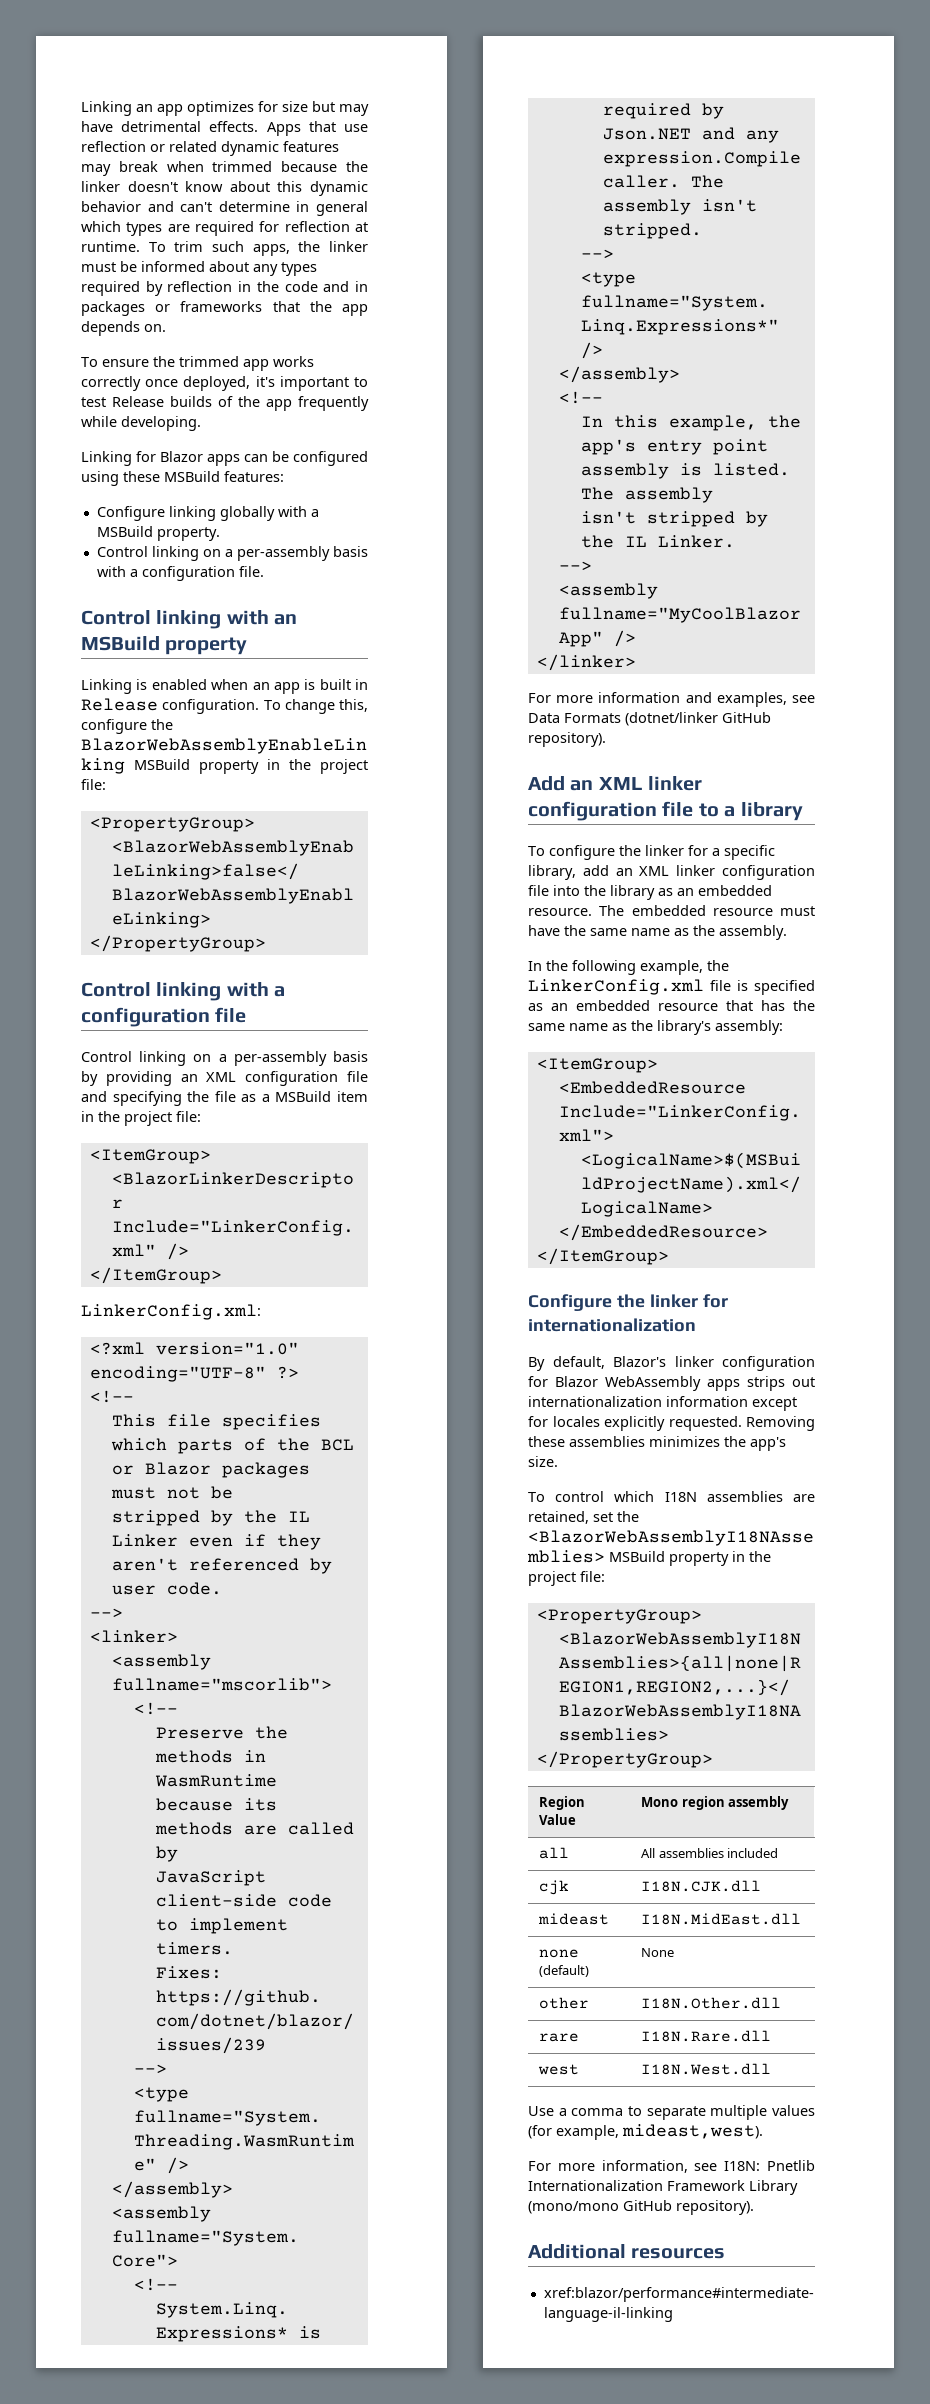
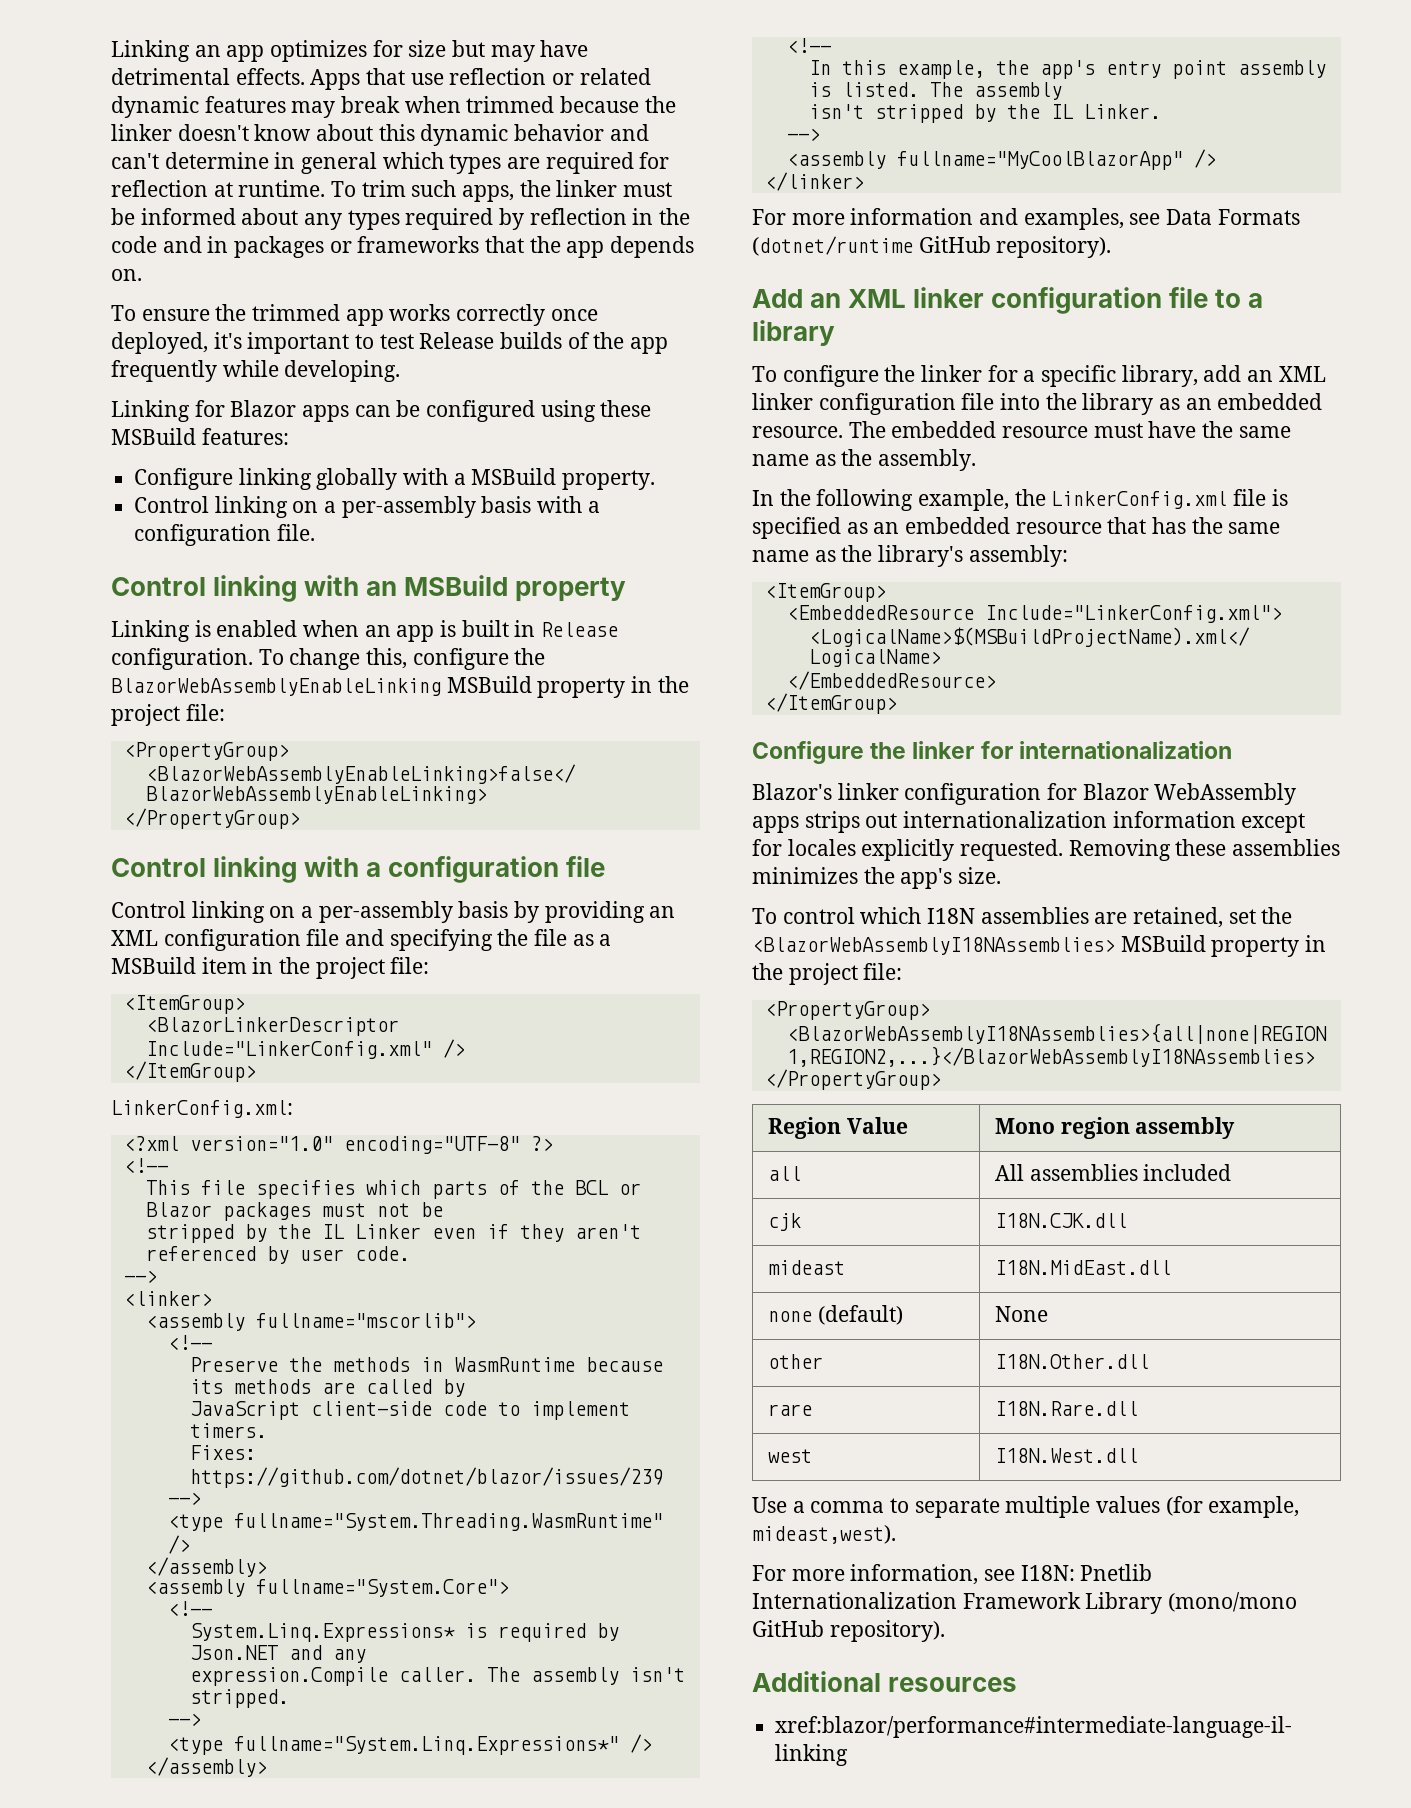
[625,712,718,726] (dotnet/linker -> [752,236,913,256] (dotnet/runtime
[528,1356,605,1371] By default, -> (1232, 750) none

